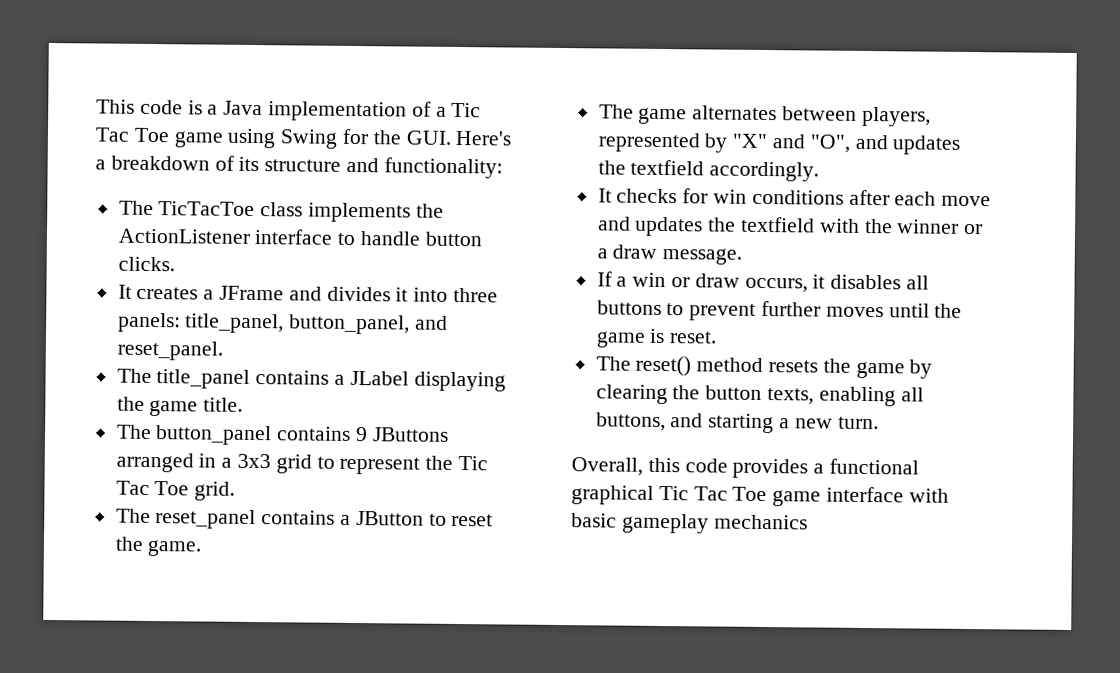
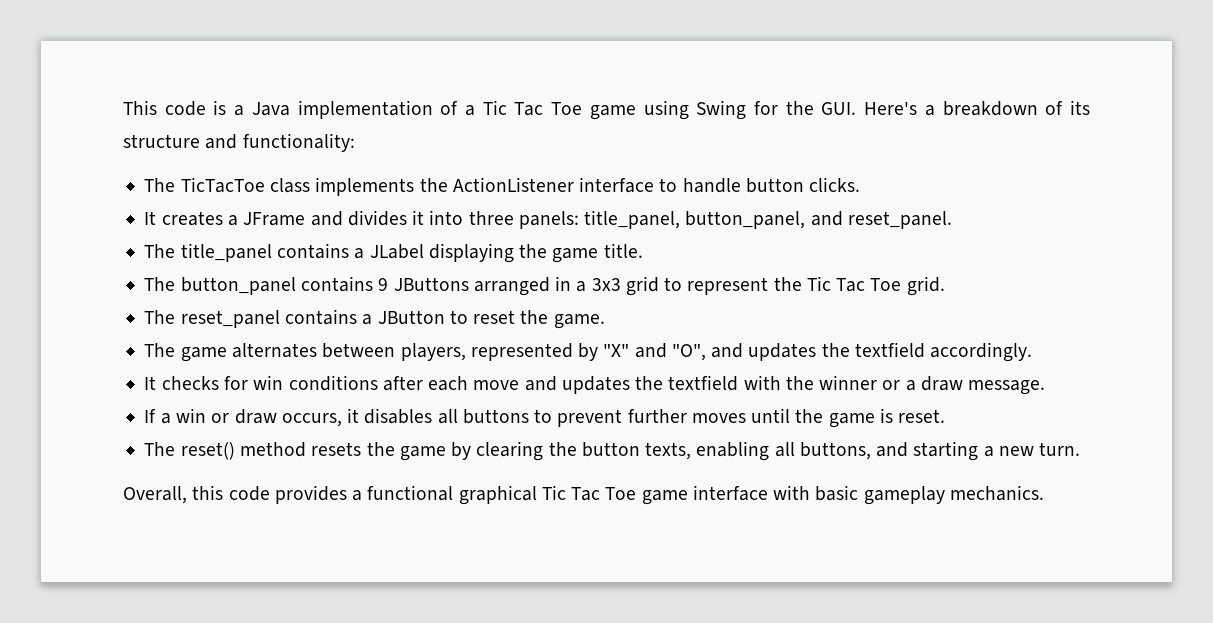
[713,514,808,530] mechanics -> [949,485,1044,501] mechanics.

